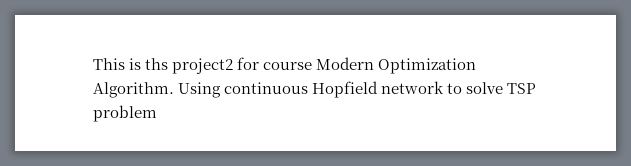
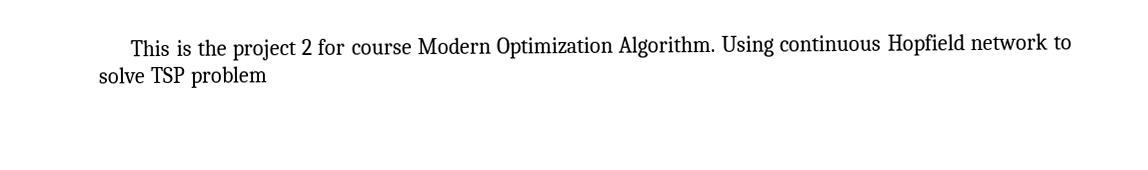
[145,58,234,74] ths project2 -> [196,38,313,61] the project 2

